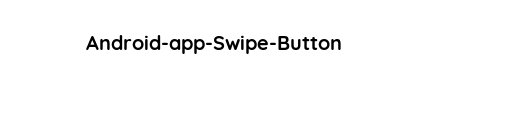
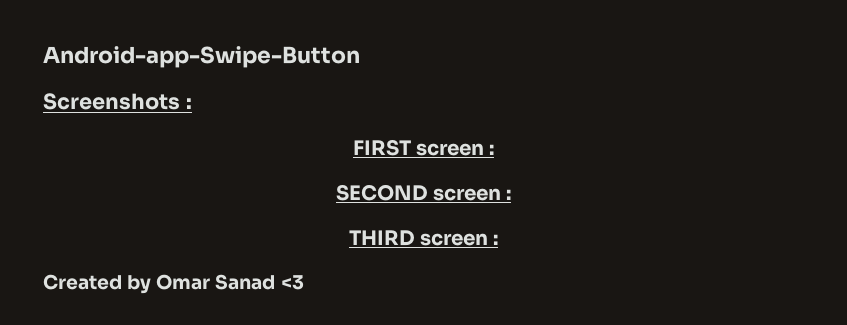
(342, 44) none -> [43,93,192,110] [352,139,495,156] [335,184,512,201] [348,230,499,246] [43,274,304,294] // Screenshots : // FIRST screen : // SECOND screen : // THIRD screen : // Created by Omar Sanad <3

